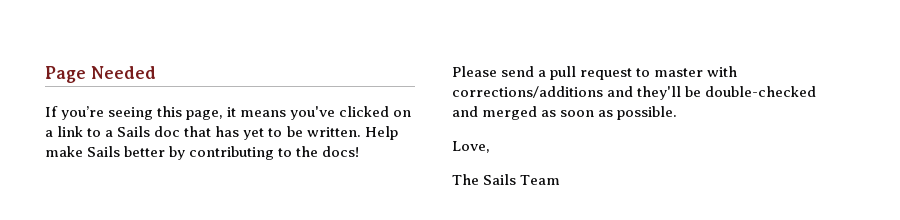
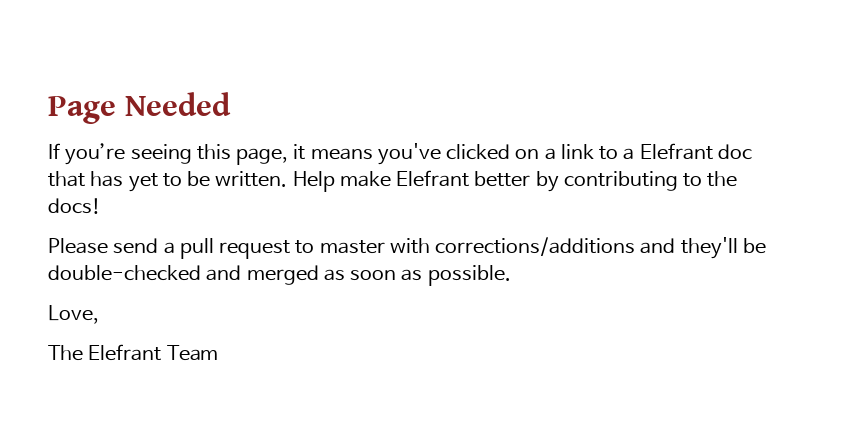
[117,126,151,137] Sails -> [639,143,713,160] Elefrant
[87,146,121,157] Sails -> [396,170,470,187] Elefrant
[483,174,517,185] Sails -> [88,344,162,361] Elefrant

